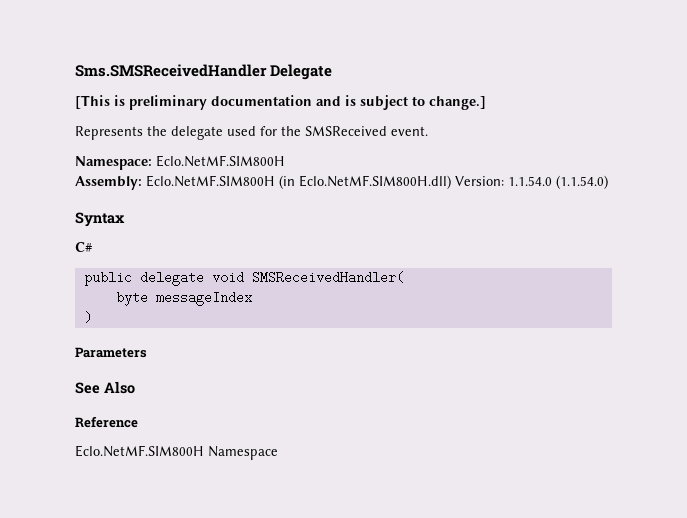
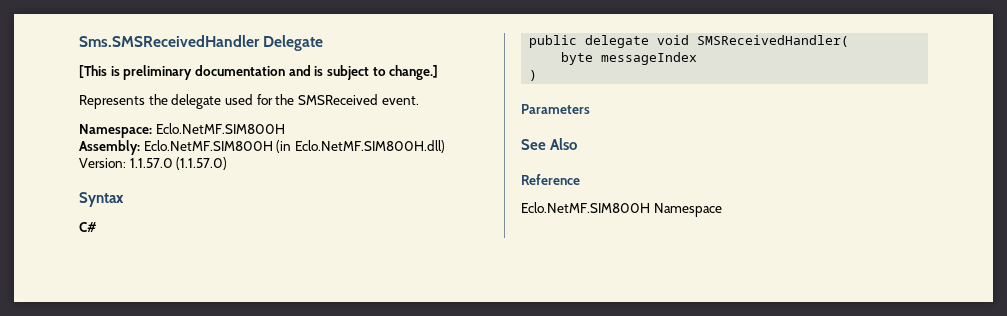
[508,175,608,189] 1.1.54.0 (1.1.54.0) -> [129,157,228,170] 1.1.57.0 (1.1.57.0)

